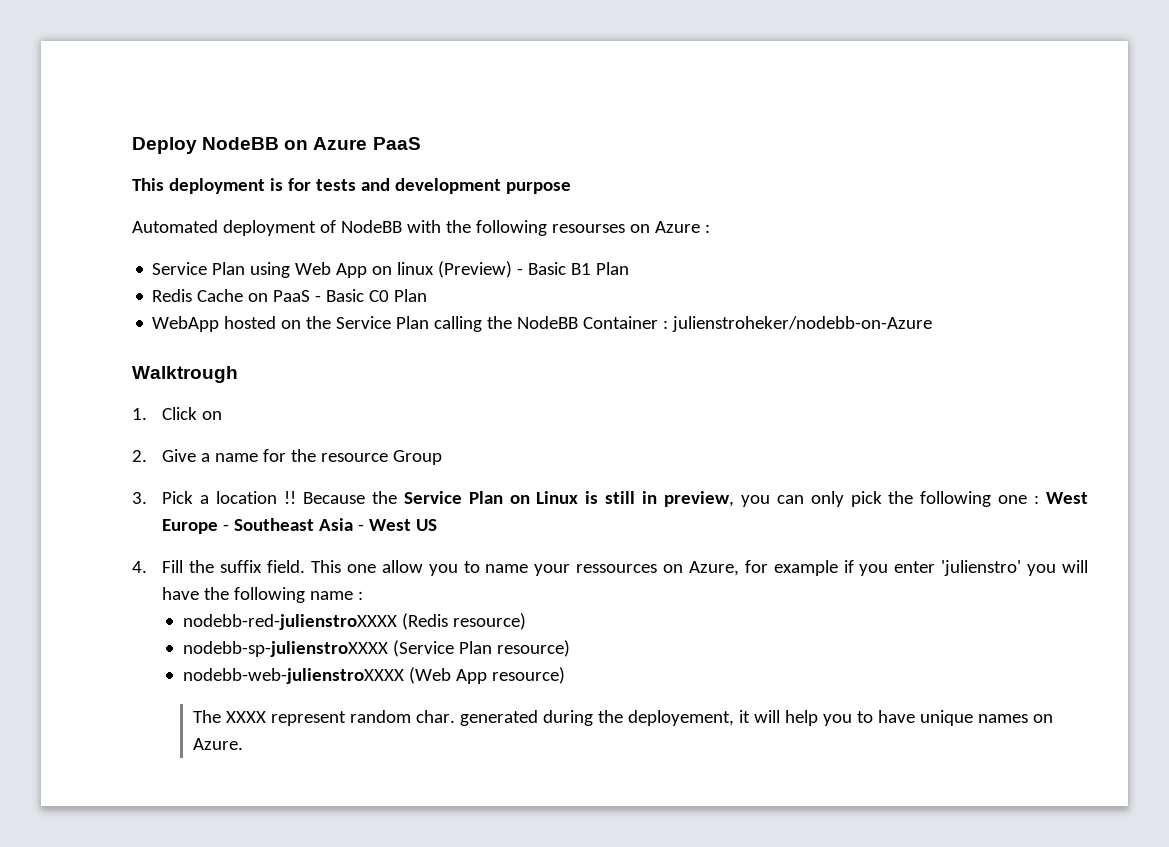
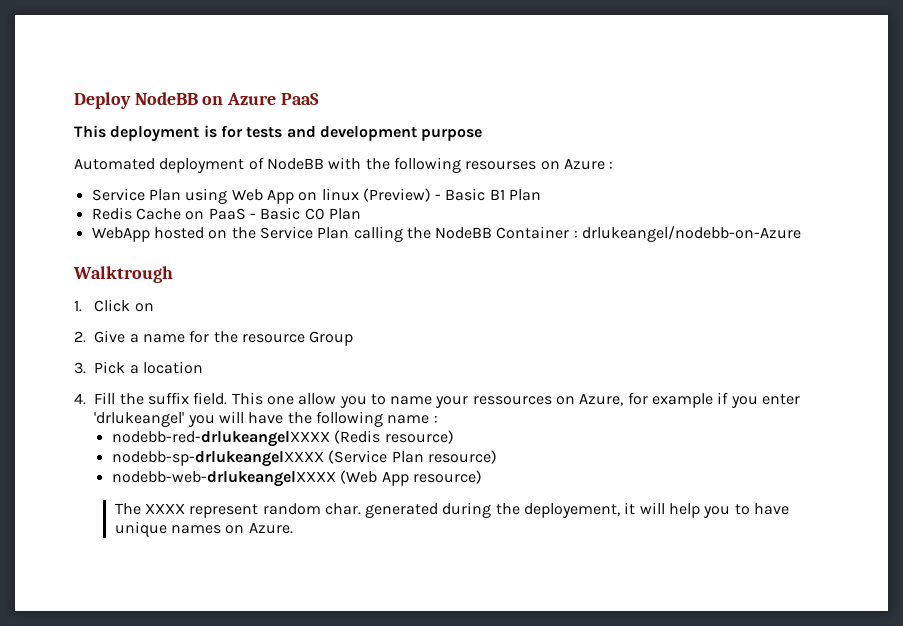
[672,316,933,332] julienstroheker/nodebb-on-Azure -> [582,226,802,242] drlukeangel/nodebb-on-Azure
[284,491,1088,507] [162,518,438,534] !! Because the Service Plan on Linux is still in preview, you can only pick the following one : West Europe - Southeast Asia - West US -> (203, 367) none
[941,560,1022,576] 'julienstro' -> [94,412,185,427] 'drlukeangel'
[182,614,397,630] nodebb-red-julienstroXXXX -> [111,431,330,447] nodebb-red-drlukeangelXXXX
[182,641,388,657] nodebb-sp-julienstroXXXX -> [111,451,324,467] nodebb-sp-drlukeangelXXXX
[182,668,404,684] nodebb-web-julienstroXXXX -> [111,471,336,487] nodebb-web-drlukeangelXXXX

